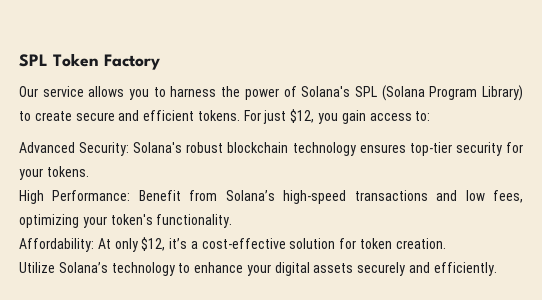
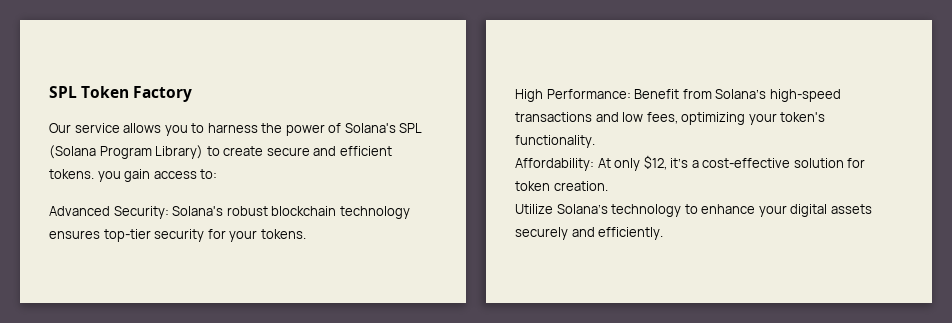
[243,109,315,124] For just $12, -> (94, 174) none

